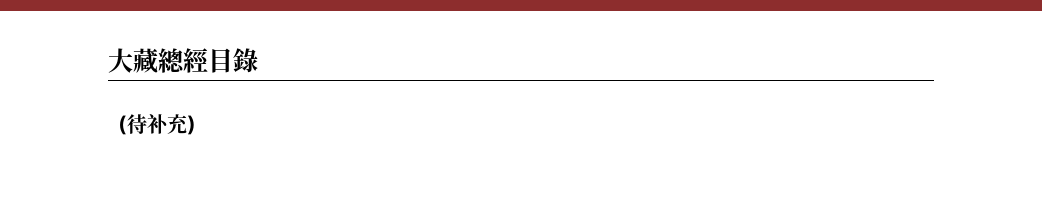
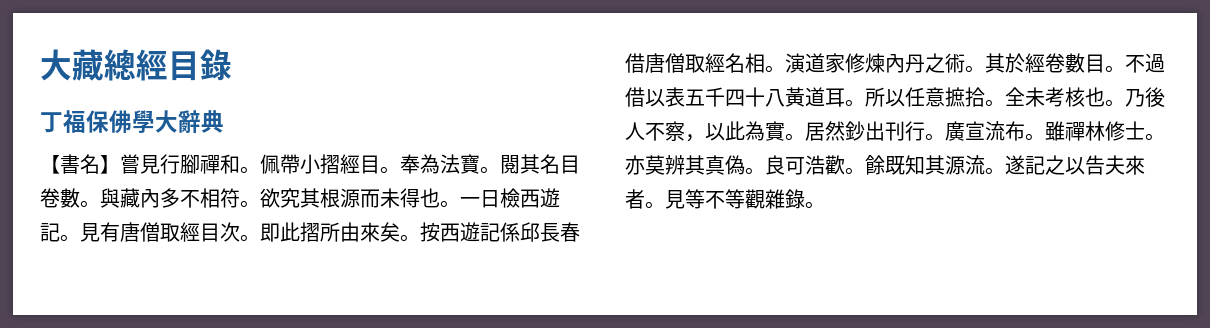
[108,114,206,135] （待补充） -> [40,110,224,134] [40,154,580,174] [40,188,560,208] [40,222,580,242] [625,53,1165,73] [625,87,1165,107] [625,121,1165,142] [625,155,1145,175] [625,189,825,209] 丁福保佛學大辭典 // 【書名】嘗見行腳禪和。佩帶小摺經目。奉為法寶。閱其名目卷數。與藏內多不相符。欲究其根源而未得也。一日檢西遊記。見有唐僧取經目次。即此摺所由來矣。按西遊記係邱長春借唐僧取經名相。演道家修煉內丹之術。其於經卷數目。不過借以表五千四十八黃道耳。所以任意摭拾。全未考核也。乃後人不察，以此為實。居然鈔出刊行。廣宣流布。雖禪林修士。亦莫辨其真偽。良可浩歡。餘既知其源流。遂記之以告夫來者。見等不等觀雜錄。

